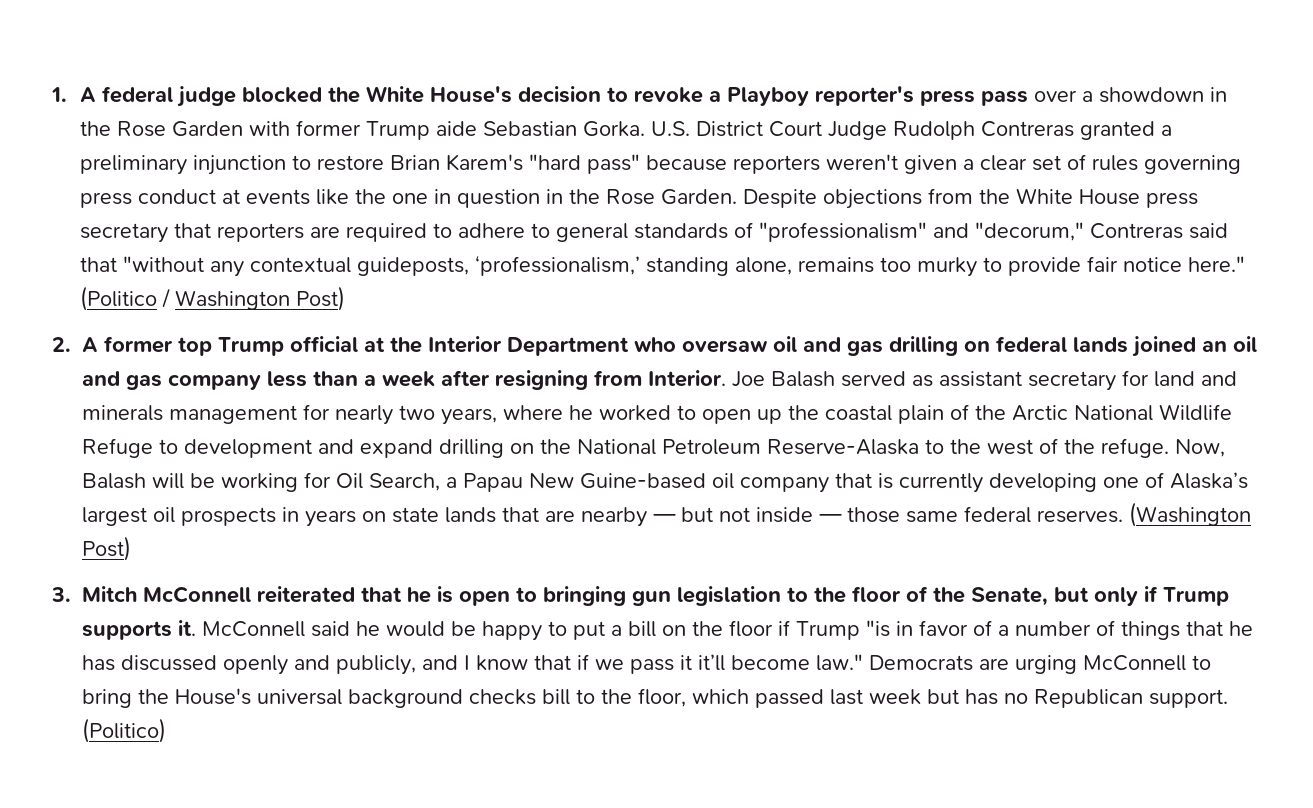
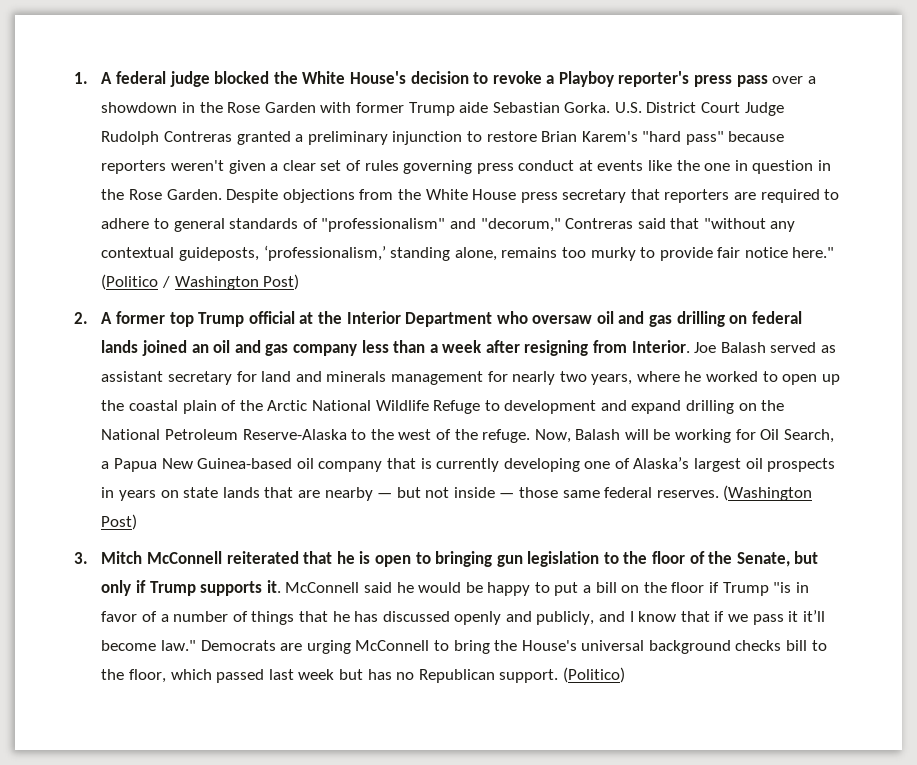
[463,473,706,492] Papau New Guine-based -> [113,458,293,472] Papua New Guinea-based

